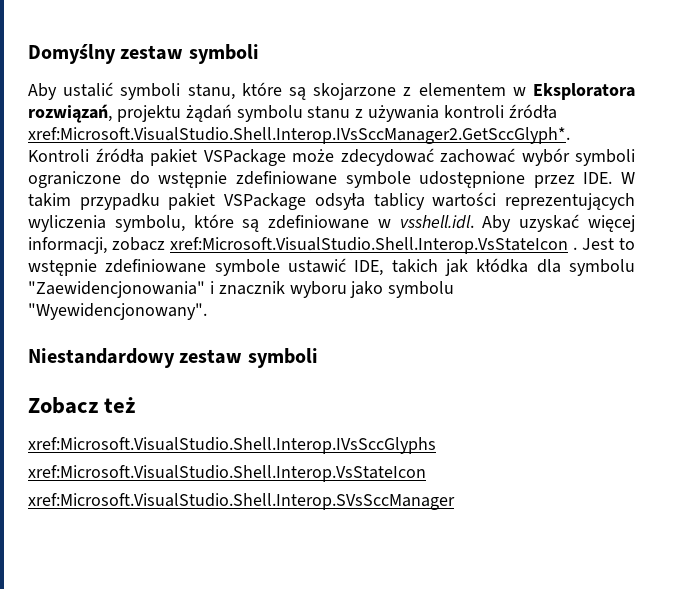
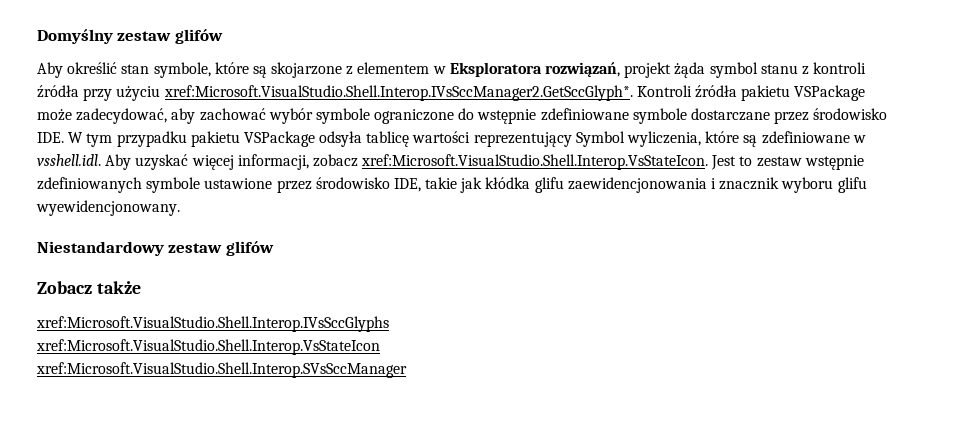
[188,44,259,64] [28,82,235,100] symboli // Aby ustalić symboli stanu, -> [174,29,223,44] [37,62,211,78] glifów // Aby określić stan symbole,
[116,104,303,122] projektu żądań symbolu -> [624,62,758,78] projekt żąda symbol
[368,105,440,122] używania -> (809, 70) none
(557, 111) none -> [83,86,161,101] przy użyciu
[150,149,197,166] pakiet -> [741,85,791,101] pakietu
[340,148,434,166] zdecydować -> [76,108,196,124] zadecydować, aby
[575,149,635,166] symboli -> [315,108,370,124] symbole
[419,171,635,188] [28,192,635,210] [28,215,185,232] udostępnione przez IDE. W takim przypadku pakiet VSPackage odsyła tablicy wartości reprezentujących wyliczenia symbolu, -> [691,108,888,124] [37,131,702,147] dostarczane przez środowisko IDE. W tym przypadku pakietu VSPackage odsyła tablicę wartości reprezentujący Symbol wyliczenia,
[170,237,635,254] [28,258,635,276] [28,281,455,298] [28,303,207,320] xref:Microsoft.VisualStudio.Shell.Interop.VsStateIcon . Jest to wstępnie zdefiniowane symbole ustawić IDE, takich jak kłódka dla symbolu "Zaewidencjonowania" i znacznik wyboru jako symbolu "Wyewidencjonowany". -> [361,154,864,170] [37,177,867,193] [36,200,180,216] xref:Microsoft.VisualStudio.Shell.Interop.VsStateIcon. Jest to zestaw wstępnie zdefiniowanych symbole ustawione przez środowisko IDE, takie jak kłódka glifu zaewidencjonowania i znacznik wyboru glifu wyewidencjonowany.
[247,348,318,368] symboli -> [225,241,274,256] glifów
[104,397,136,413] też -> [96,281,141,294] także

